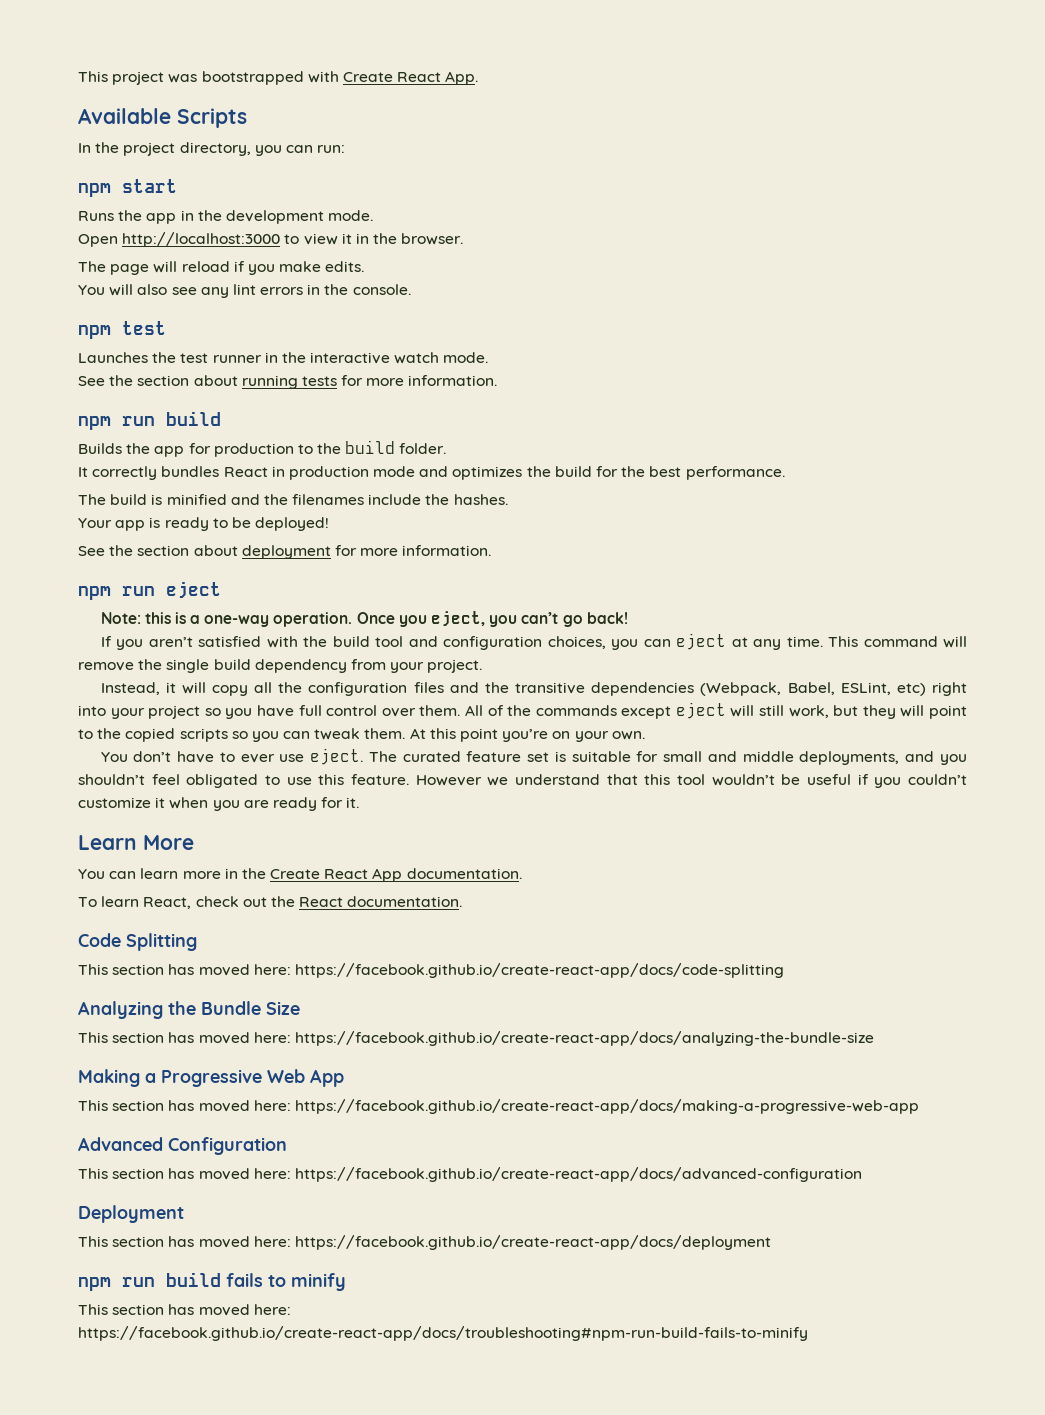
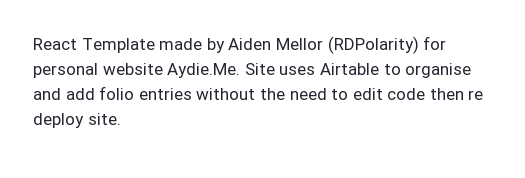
[78,71,479,85] [78,108,247,128] [78,142,346,156] [78,179,177,197] [78,210,374,224] [78,232,464,247] [78,261,365,275] [78,284,411,298] [78,321,166,339] [78,352,489,364] [78,375,498,389] [78,411,221,430] [78,440,447,457] [78,466,785,480] [78,494,508,505] [78,517,330,531] [78,545,492,559] [78,581,221,600] [100,611,628,627] [100,633,967,650] [78,659,483,673] [100,682,967,696] [78,702,968,719] [78,728,645,742] [100,748,968,765] [78,774,967,788] [78,797,360,811] [78,835,194,850] [78,868,522,882] [78,896,463,909] [78,933,197,951] [78,963,784,978] [78,1001,300,1019] [78,1031,874,1046] [78,1069,344,1087] [78,1099,919,1114] [78,1137,287,1155] [78,1167,862,1182] [78,1205,184,1223] [78,1235,771,1250] [78,1272,346,1291] [78,1304,291,1316] [78,1326,808,1341] This project was bootstrapped with Create React App. // Available Scripts // In the project directory, you can run: // npm start // Runs the app in the development mode. // Open http://localhost:3000 to view it in the browser. // The page will reload if you make edits. // You will also see any lint errors in the console. // npm test // Launches the test runner in the interactive watch mode. // See the section about running tests for more information. // npm run build // Builds the app for production to the build folder. // It correctly bundles React in production mode and optimizes the build for the best performance. // The build is minified and the filenames include the hashes. // Your app is ready to be deployed! // See the section about deployment for more information. // npm run eject // Note: this is a one-way operation. Once you eject, you can’t go back! // If you aren’t satisfied with the build tool and configuration choices, you can eject at any time. This command will remove the single build dependency from your project. // Instead, it will copy all the configuration files and the transitive dependencies (Webpack, Babel, ESLint, etc) right into your project so you have full control over them. All of the commands except eject will still work, but they will point to the copied scripts so you can tweak them. At this point you’re on your own. // You don’t have to ever use eject. The curated feature set is suitable for small and middle deployments, and you shouldn’t feel obligated to use this feature. However we understand that this tool wouldn’t be useful if you couldn’t customize it when you are ready for it. // Learn More // You can learn more in the Create React App documentation. // To learn React, check out the React documentation. // Code Splitting // This section has moved here: https://facebook.github.io/create-react-app/docs/code-splitting // Analyzing the Bundle Size // This section has moved here: https://facebook.github.io/create-react-app/docs/analyzing-the-bundle-size // Making a Progressive Web App // This section has moved here: https://facebook.github.io/create-react-app/docs/making-a-progressive-web-app // Advanced Configuration // This section has moved here: https://facebook.github.io/create-react-app/docs/advanced-configuration // Deployment // This section has moved here: https://facebook.github.io/create-react-app/docs/deployment // npm run build fails to minify // This section has moved here: https://facebook.github.io/create-react-app/docs/troubleshooting#npm-run-build-fails-to-minify -> [33,36,447,54] [33,63,472,78] [33,86,484,100] [33,113,121,128] React Template made by Aiden Mellor (RDPolarity) for personal website Aydie.Me. Site uses Airtable to organise and add folio entries without the need to edit code then re deploy site.

